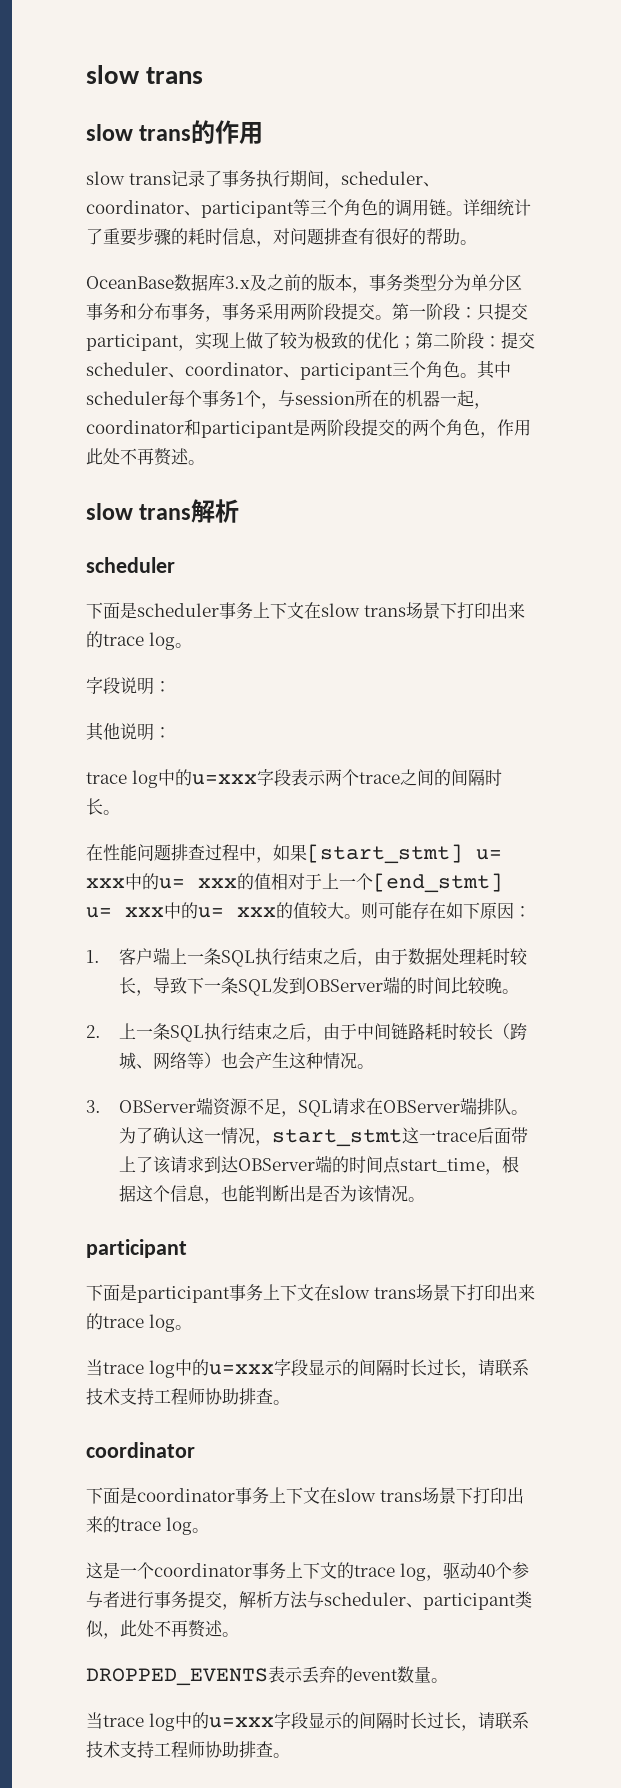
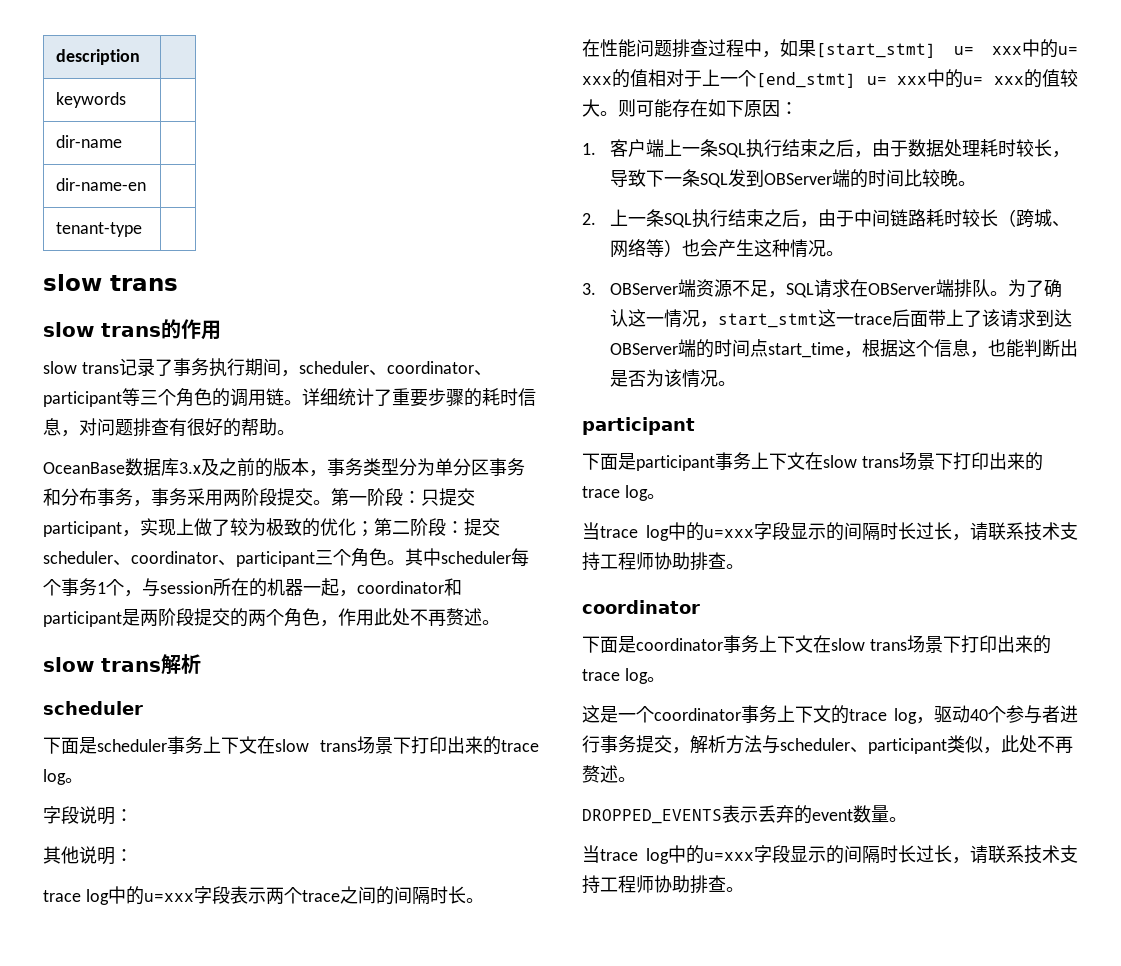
(86, 74) none -> [56,49,141,65] [56,92,127,108] [56,135,123,148] [56,178,147,191] [56,222,143,237] description | // keywords | // dir-name | // dir-name-en | // tenant-type | //

